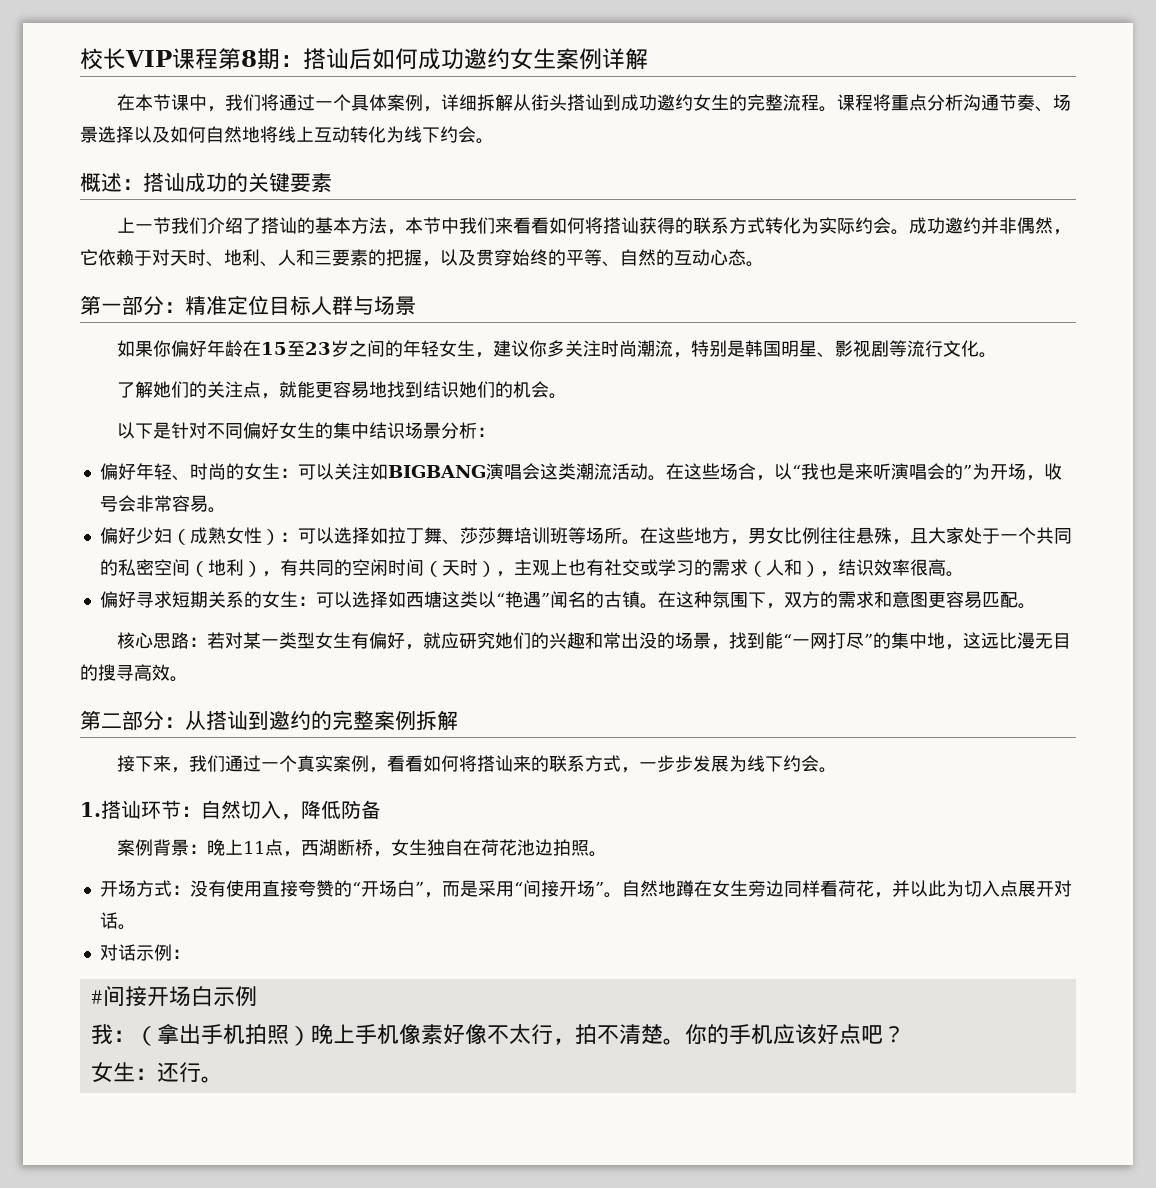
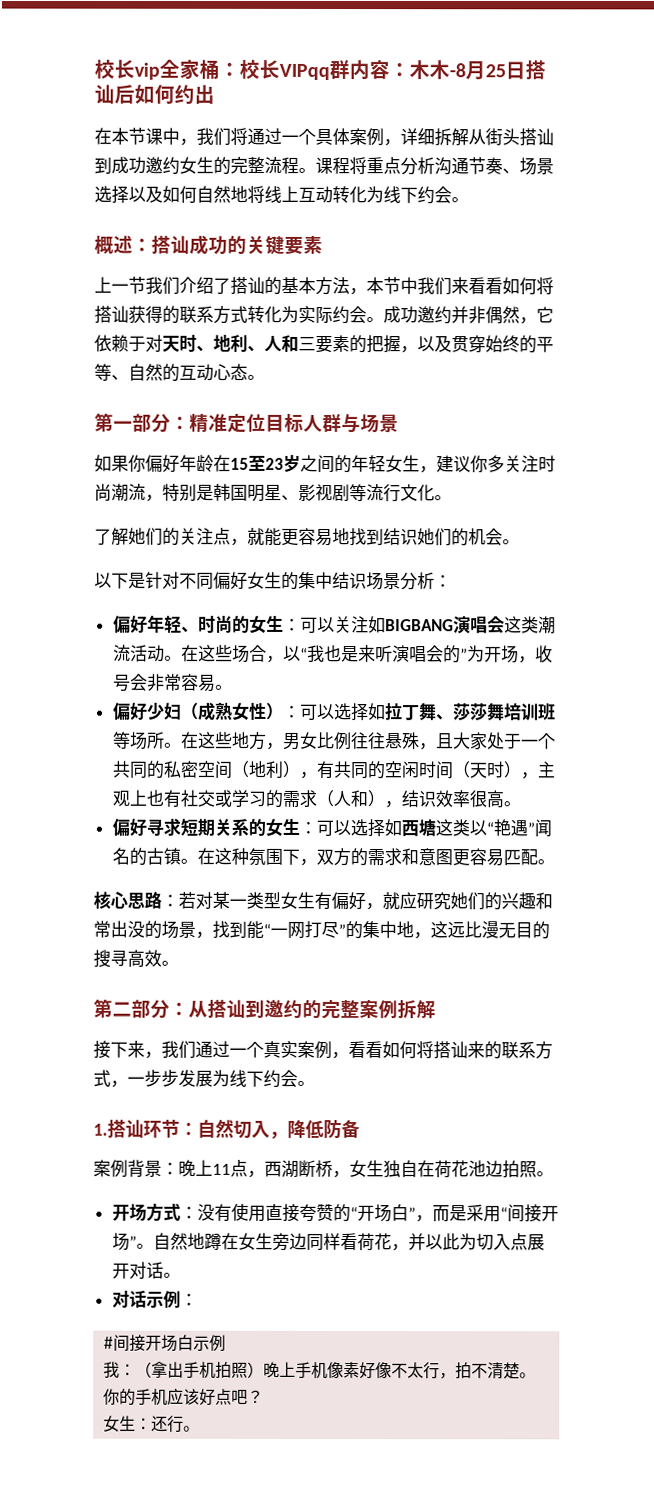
[80,48,648,70] 校长VIP课程第8期：搭讪后如何成功邀约女生案例详解 -> [94,59,546,81] [94,84,215,105] 校长vip全家桶：校长VIPqq群内容：木木-8月25日搭讪后如何约出

